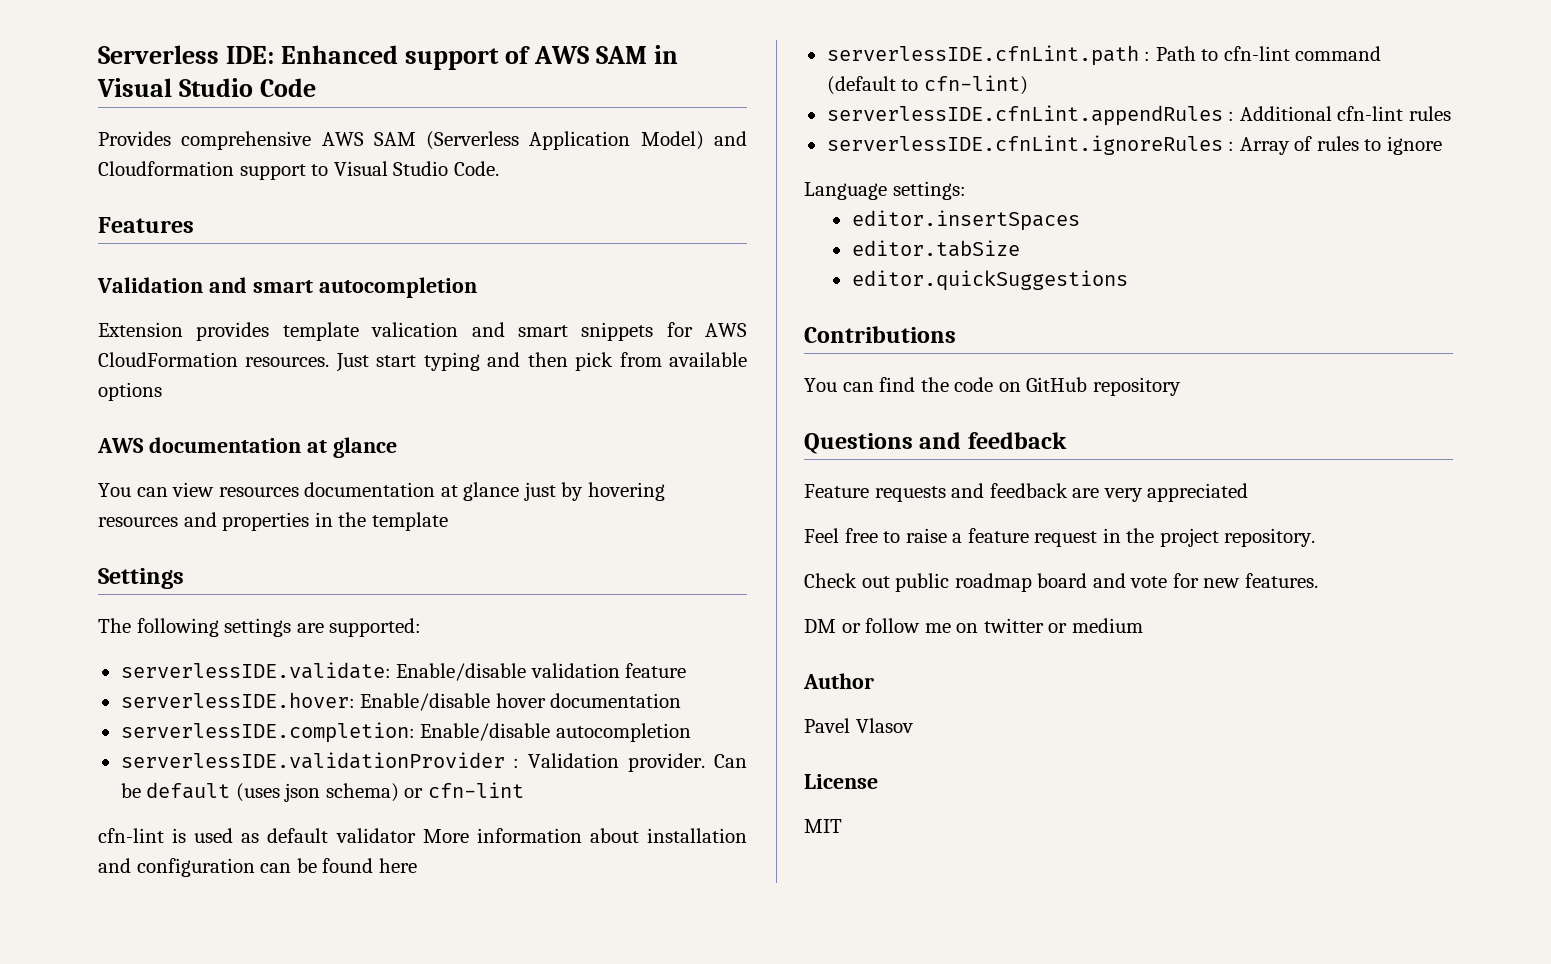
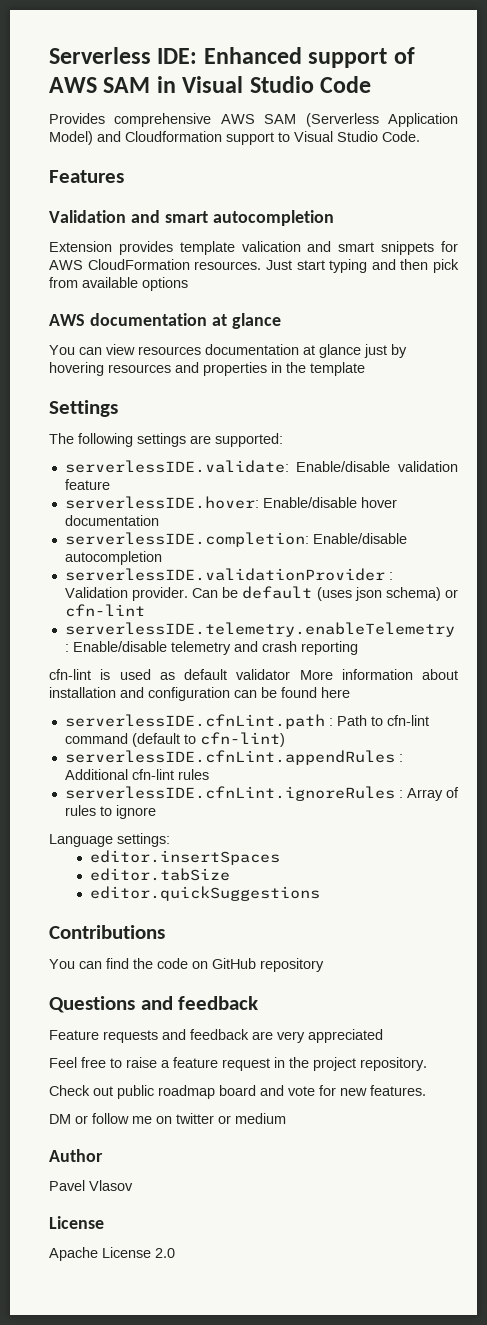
(524, 790) none -> [64,622,455,637] [64,641,358,655] // serverlessIDE.telemetry.enableTelemetry : Enable/disable telemetry and crash reporting
[804,819,842,833] MIT -> [49,1247,175,1261] Apache License 2.0

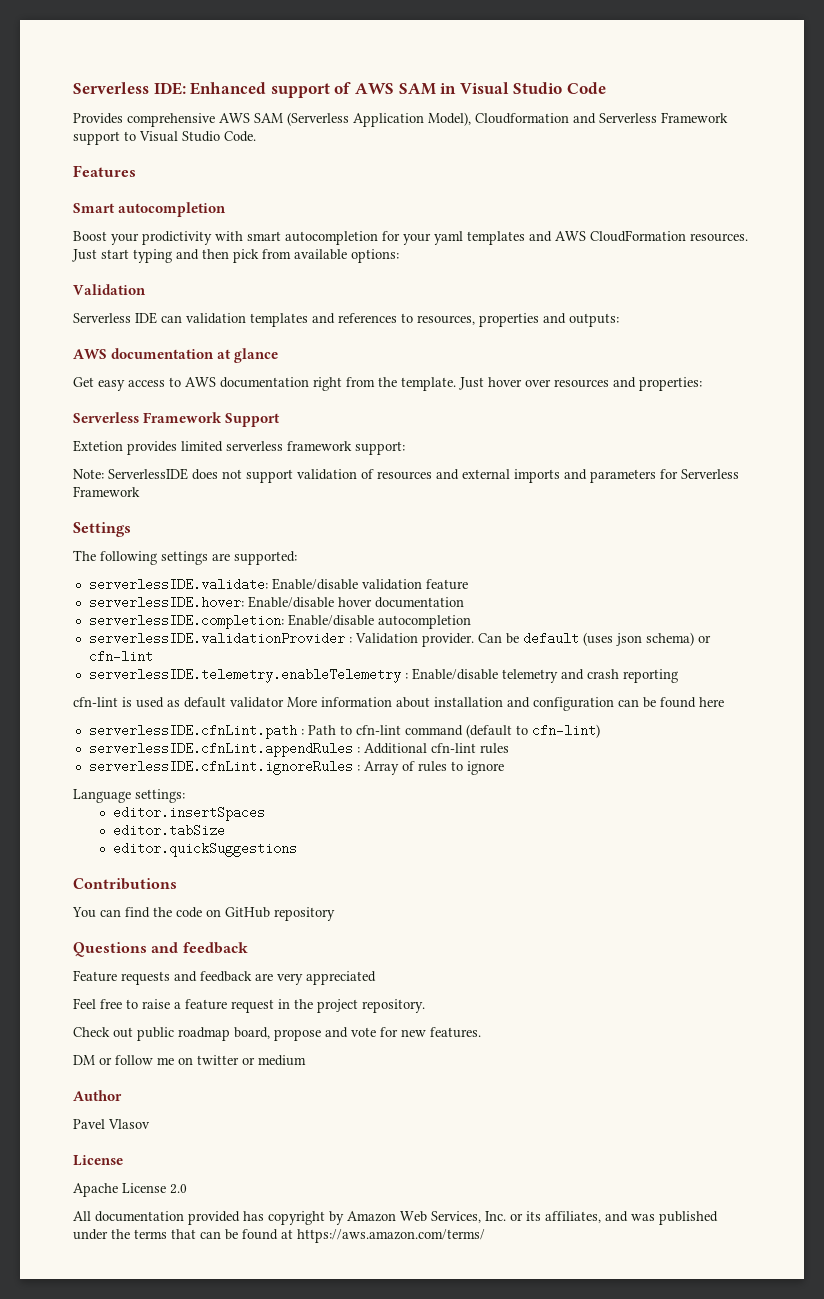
[49,131,222,145] Model) and Cloudformation -> [428,112,728,126] Model), Cloudformation and Serverless Framework
[49,210,334,226] [49,241,458,255] Validation and smart autocompletion // Extension provides template valication and smart snippets for -> [73,202,227,217] [73,231,552,245] Smart autocompletion // Boost your prodictivity with smart autocompletion for your yaml templates and
[142,277,188,291] [49,313,281,329] [49,344,407,358] [49,362,365,376] options // AWS documentation at glance // You can view resources documentation at glance just by hovering resources and properties in the template -> [351,249,399,263] [73,284,146,295] [73,312,619,327] [73,348,279,363] [73,377,702,391] [73,412,281,427] [73,440,405,455] [73,468,739,483] [73,486,140,497] options: // Validation // Serverless IDE can validation templates and references to resources, properties and outputs: // AWS documentation at glance // Get easy access to AWS documentation right from the template. Just hover over resources and properties: // Serverless Framework Support // Extetion provides limited serverless framework support: // Note: ServerlessIDE does not support validation of resources and external imports and parameters for Serverless Framework
[219,1085,256,1096] board -> [234,1027,321,1041] board, propose
(175, 1253) none -> [73,1211,718,1225] [73,1229,485,1243] // All documentation provided has copyright by Amazon Web Services, Inc. or its affiliates, and was published under the terms that can be found at https://aws.amazon.com/terms/

